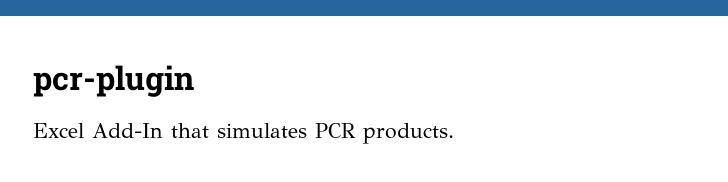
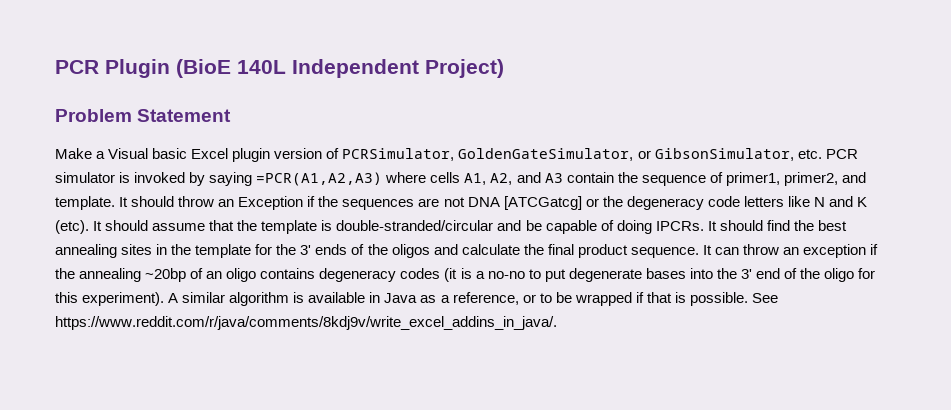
[33,65,194,97] [33,123,454,144] pcr-plugin // Excel Add-In that simulates PCR products. -> [55,59,504,78] [55,109,232,122] [55,148,858,162] [55,172,866,186] [55,196,868,210] [55,220,847,234] [55,244,879,258] [55,268,876,282] [55,292,778,306] [55,316,557,330] PCR Plugin (BioE 140L Independent Project) // Problem Statement // Make a Visual basic Excel plugin version of PCRSimulator, GoldenGateSimulator, or GibsonSimulator, etc. PCR simulator is invoked by saying =PCR(A1,A2,A3) where cells A1, A2, and A3 contain the sequence of primer1, primer2, and template. It should throw an Exception if the sequences are not DNA [ATCGatcg] or the degeneracy code letters like N and K (etc). It should assume that the template is double-stranded/circular and be capable of doing IPCRs. It should find the best annealing sites in the template for the 3' ends of the oligos and calculate the final product sequence. It can throw an exception if the annealing ~20bp of an oligo contains degeneracy codes (it is a no-no to put degenerate bases into the 3' end of the oligo for this experiment). A similar algorithm is available in Java as a reference, or to be wrapped if that is possible. See https://www.reddit.com/r/java/comments/8kdj9v/write_excel_addins_in_java/.

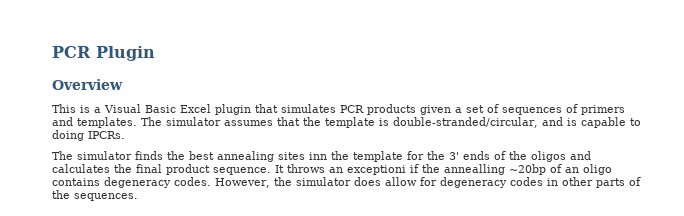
[176,59,504,78] [55,109,232,122] [55,148,92,159] (BioE 140L Independent Project) // Problem Statement // Make -> [52,79,123,90] [52,104,90,113] // Overview // This is
[152,148,188,159] basic -> [145,105,176,113] Basic
[274,148,858,161] [55,172,866,186] [55,196,868,210] [55,220,614,234] version of PCRSimulator, GoldenGateSimulator, or GibsonSimulator, etc. PCR simulator is invoked by saying =PCR(A1,A2,A3) where cells A1, A2, and A3 contain the sequence of primer1, primer2, and template. It should throw an Exception if the sequences are not DNA [ATCGatcg] or the degeneracy code letters like N and K (etc). It should assume that the template is double-stranded/circular and be capable of -> [255,104,625,115] [52,117,641,128] that simulates PCR products given a set of sequences of primers and templates. The simulator assumes that the template is double-stranded/circular, and is capable to
[707,220,790,231] It should find -> [52,151,163,160] // The simulator finds
[156,244,168,255] in -> [309,152,327,160] inn
[461,244,520,255] calculate -> [52,164,110,173] calculates
[714,244,879,258] [55,268,142,282] can throw an exception if the annealing -> [287,164,505,175] throws an exceptioni if the annealling
[400,268,876,282] [55,292,778,306] [55,316,557,330] codes (it is a no-no to put degenerate bases into the 3' end of the oligo for this experiment). A similar algorithm is available in Java as a reference, or to be wrapped if that is possible. See https://www.reddit.com/r/java/comments/8kdj9v/write_excel_addins_in_java/. -> [174,177,641,188] [52,190,138,201] codes. However, the simulator does allow for degeneracy codes in other parts of the sequences.

